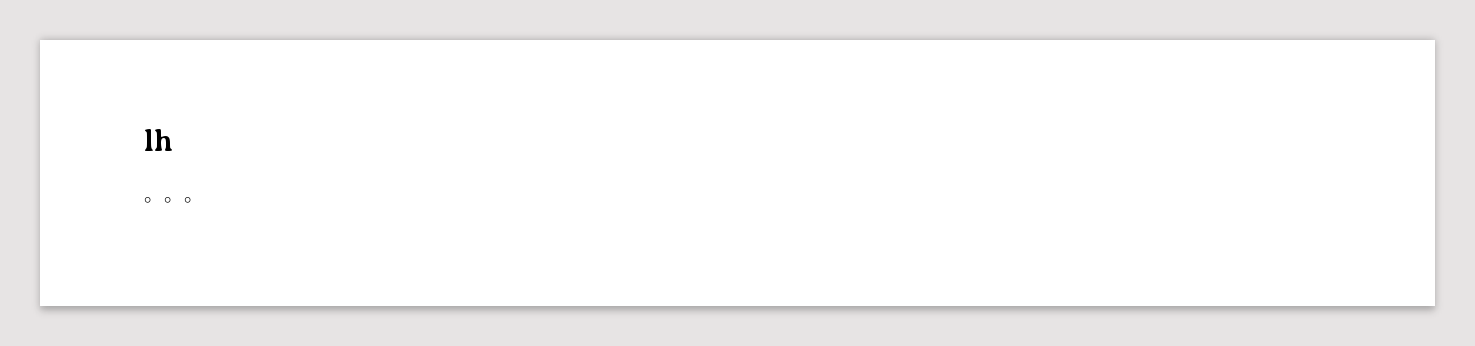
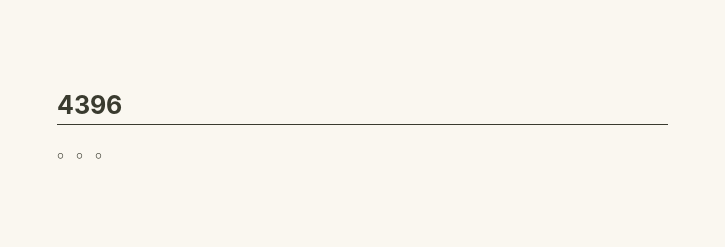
[144,129,173,151] lh -> [57,94,122,114] 4396

